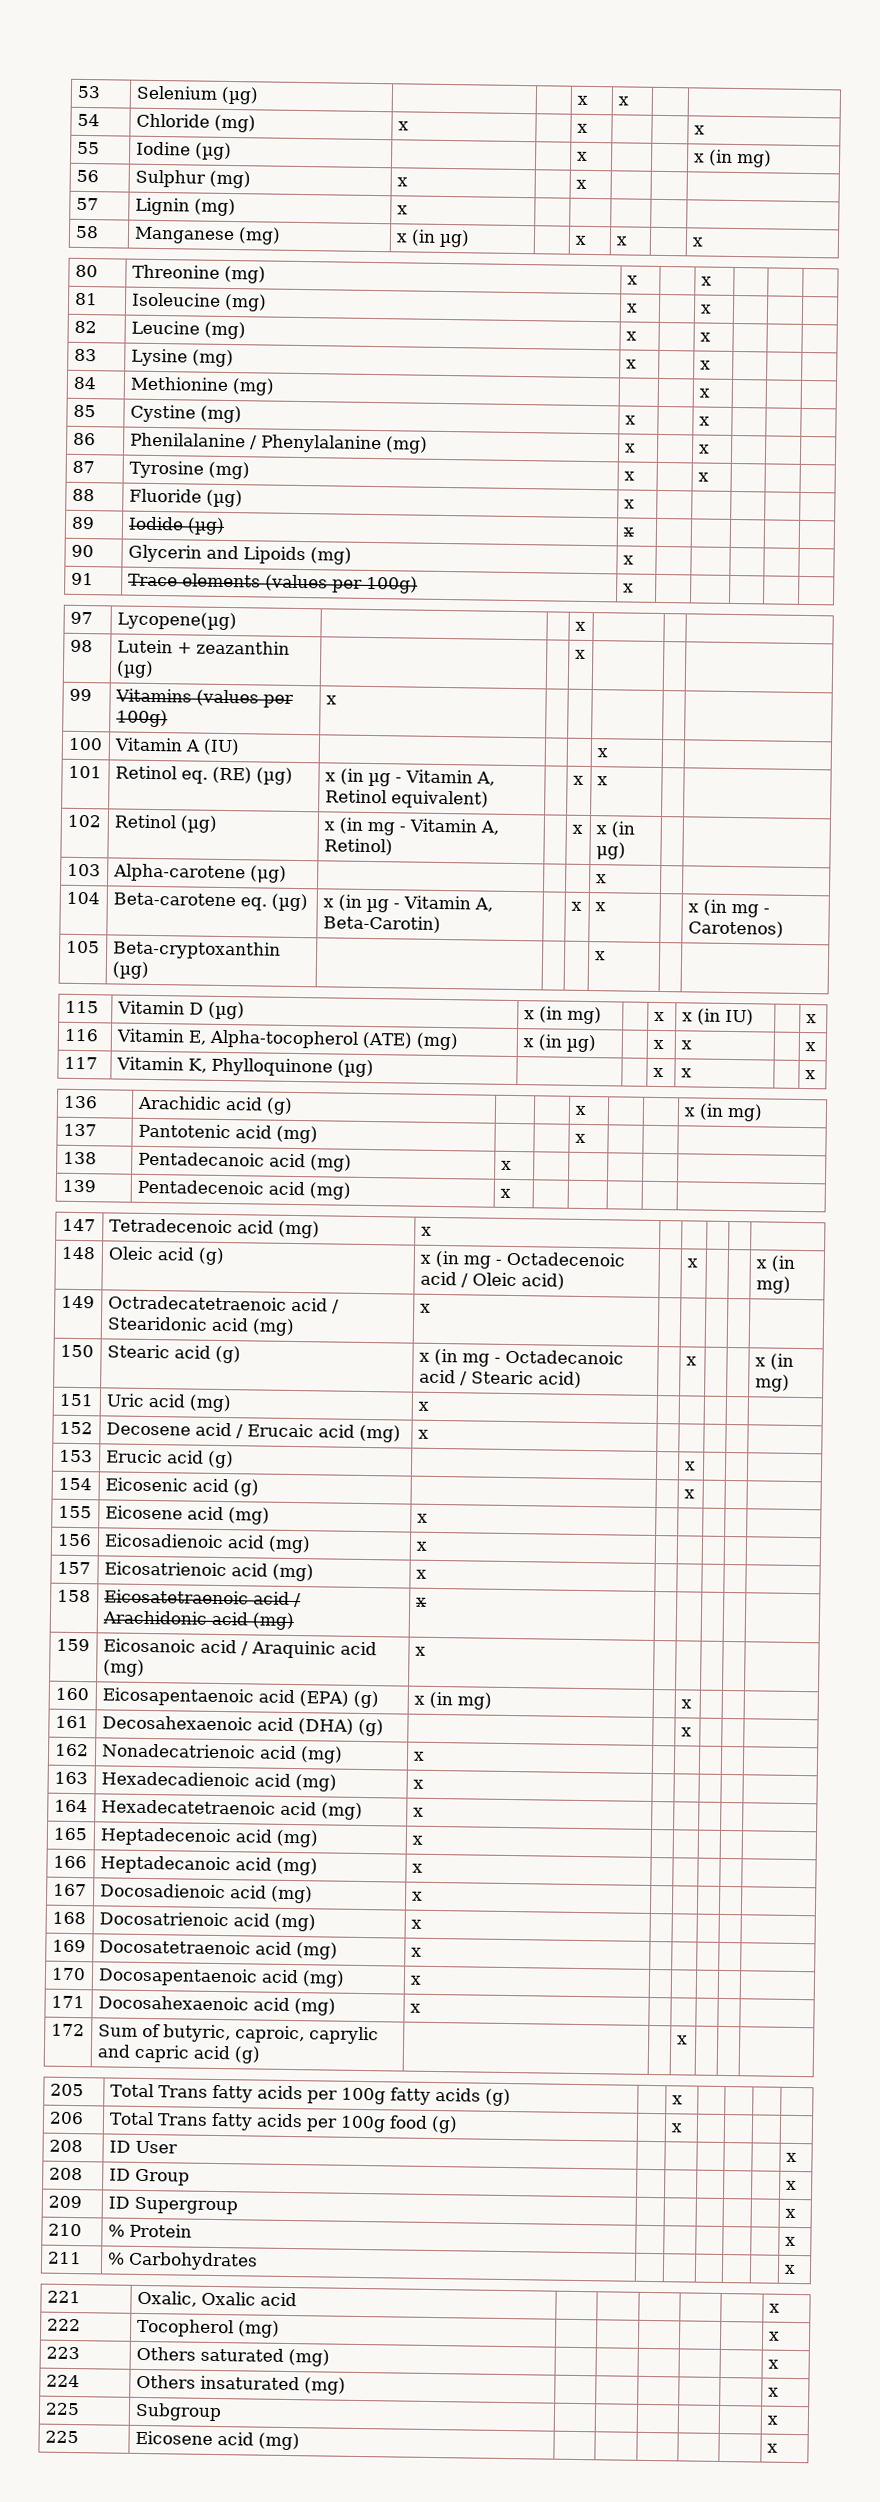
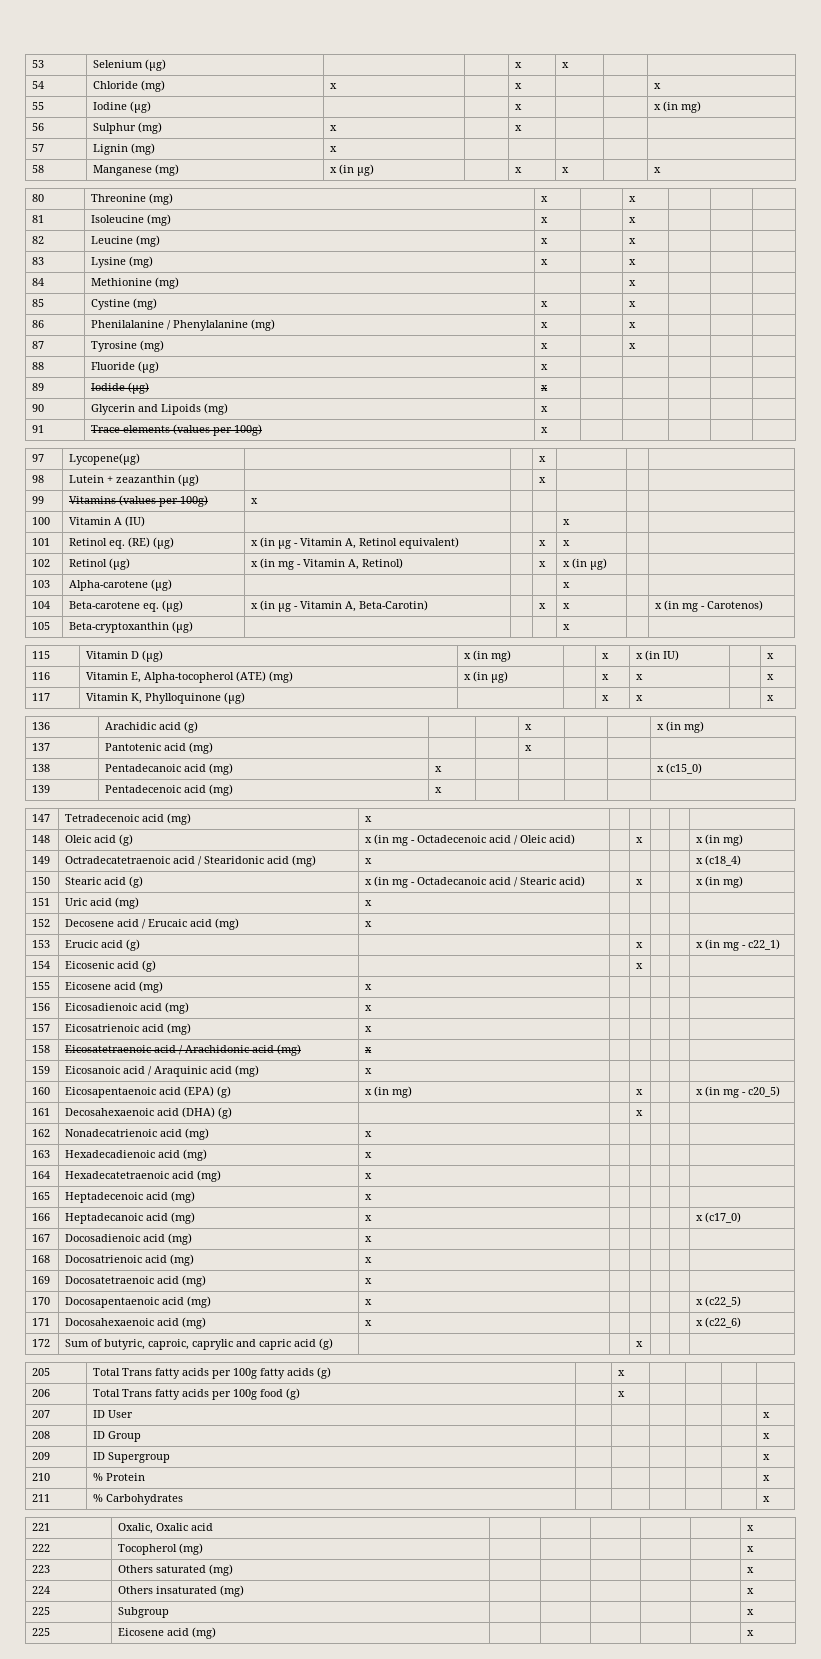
(512, 1165) none -> [656,763,702,774] x (c15_0)
(431, 1308) none -> [695,855,741,866] x (c18_4)
(696, 1466) none -> [695,939,780,951] x (in mg - c22_1)
(692, 1704) none -> [695,1086,780,1098] x (in mg - c20_5)
(423, 1868) none -> [695,1212,741,1223] x (c17_0)
(422, 1980) none -> [695,1296,741,1307] x (c22_5)
(421, 2008) none -> [695,1317,741,1328] x (c22_6)
[48,2139,83,2153] 208 -> [31,1410,50,1418] 207

